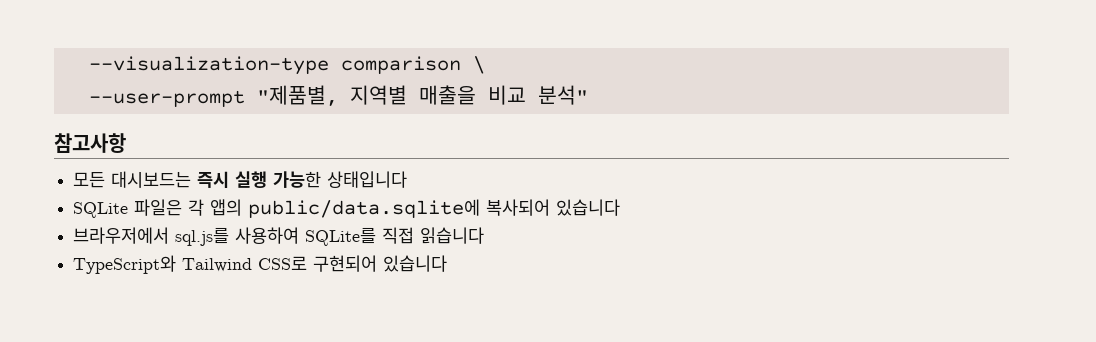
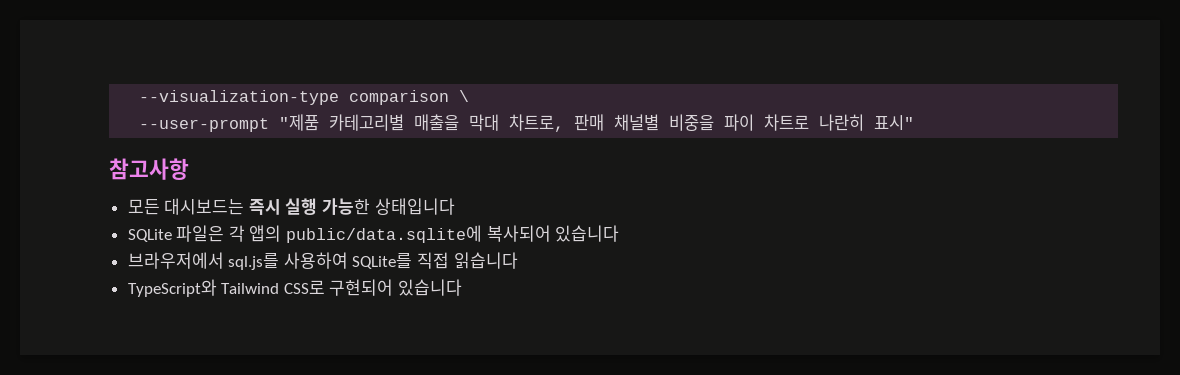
[256,85,588,106] "제품별, 지역별 매출을 비교 분석" -> [279,114,915,132] "제품 카테고리별 매출을 막대 차트로, 판매 채널별 비중을 파이 차트로 나란히 표시"

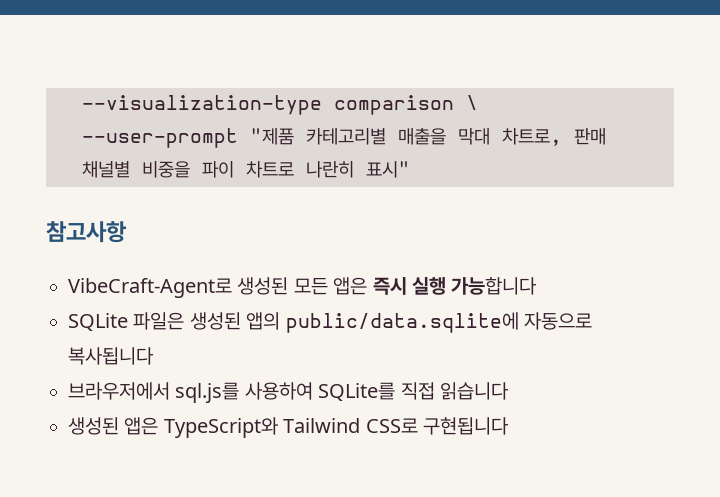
[127,198,455,215] 모든 대시보드는 즉시 실행 가능한 상태입니다 -> [68,277,538,298] VibeCraft-Agent로 생성된 모든 앱은 즉시 실행 가능합니다
[228,225,245,242] 각 -> [189,312,241,330] 생성된
[486,225,620,242] 복사되어 있습니다 -> [524,312,592,330] [68,347,154,365] 자동으로 복사됩니다
(518, 260) none -> [68,417,159,435] 생성된 앱은
[329,279,463,296] 구현되어 있습니다 -> [423,417,509,435] 구현됩니다

